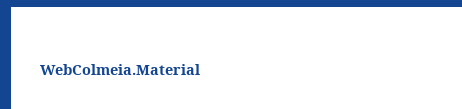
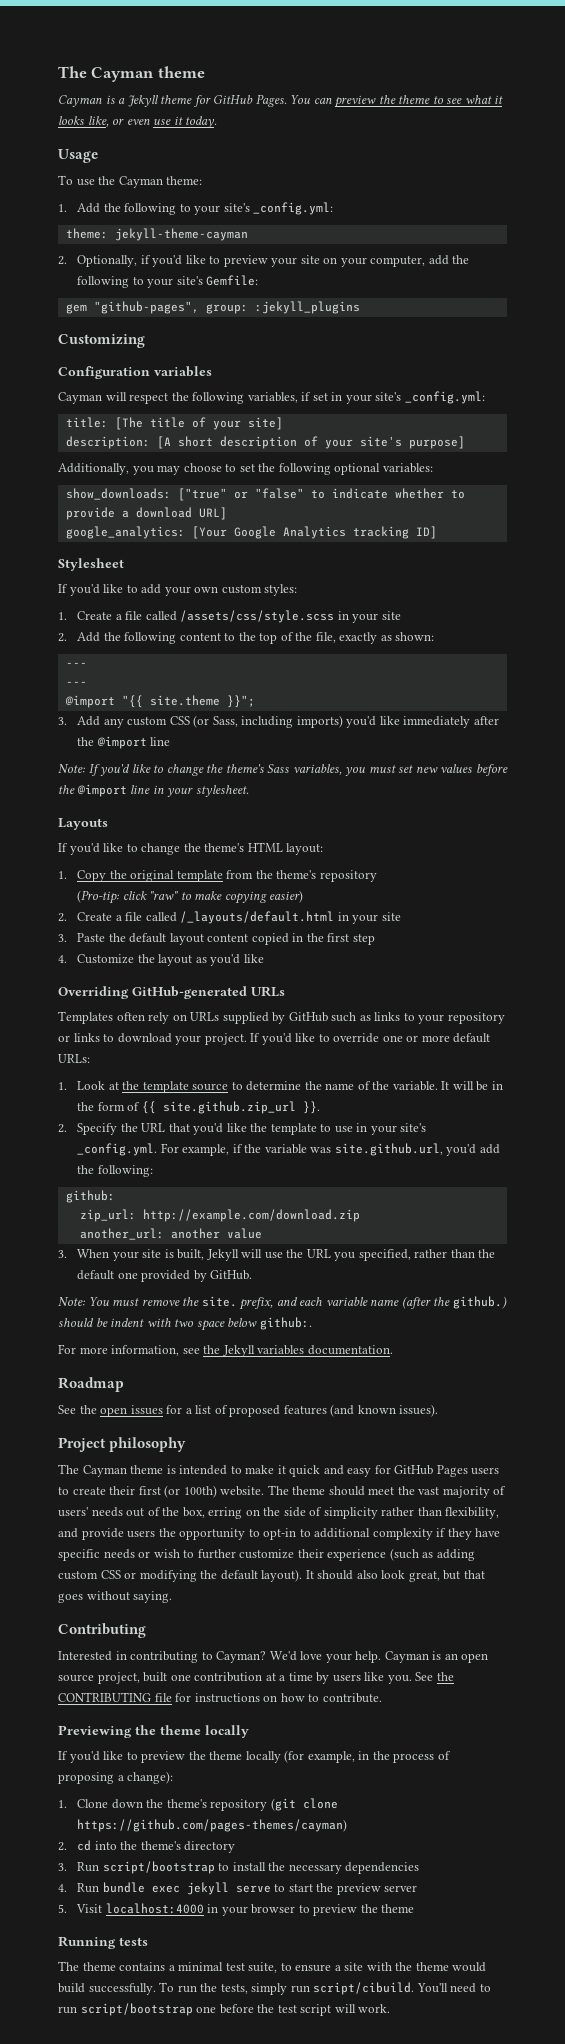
[40,64,200,75] WebColmeia.Material -> [58,66,205,82] [58,94,504,108] [58,116,218,128] [58,149,98,163] [58,175,203,188] [58,202,334,215] [65,228,248,241] [58,255,470,267] [77,275,259,288] [65,301,360,314] [58,334,145,348] [58,366,212,379] [58,391,485,404] [65,417,283,430] [65,436,465,449] [58,463,433,475] [65,488,465,501] [65,507,227,520] [65,526,437,539] [58,558,124,571] [58,584,298,596] [58,610,401,623] [58,632,435,644] [65,662,87,667] [65,681,87,686] [64,695,255,708] [58,715,499,728] [77,736,171,749] [58,764,508,776] [58,784,249,797] [58,818,108,830] [58,842,324,855] [58,870,377,882] [77,890,304,904] [58,911,401,924] [58,933,375,945] [58,954,264,966] [58,986,285,999] [58,1011,505,1024] [58,1033,491,1045] [58,1054,90,1063] [58,1081,503,1093] [77,1101,320,1114] [58,1123,427,1135] [77,1143,500,1156] [77,1165,153,1177] [65,1190,115,1203] [79,1209,360,1222] [79,1228,262,1240] [58,1249,496,1261] [77,1270,253,1282] [58,1296,507,1310] [58,1317,312,1331] [58,1344,393,1357] [58,1377,124,1392] [58,1404,439,1417] [58,1437,187,1452] [58,1464,500,1477] [58,1485,507,1498] [58,1507,500,1519] [58,1528,501,1540] [58,1548,475,1561] [58,1569,485,1582] [58,1591,173,1603] [58,1623,146,1638] [58,1651,489,1663] [58,1672,454,1684] [58,1692,382,1703] [58,1725,249,1738] [58,1750,451,1763] [58,1771,174,1784] [58,1798,338,1811] [77,1819,348,1832] [58,1840,236,1853] [58,1861,420,1874] [58,1882,418,1895] [58,1903,415,1916] [58,1936,148,1949] [58,1961,487,1973] [58,1982,491,1995] [58,2003,391,2016] The Cayman theme // Cayman is a Jekyll theme for GitHub Pages. You can preview the theme to see what it looks like, or even use it today. // Usage // To use the Cayman theme: // 1. Add the following to your site's _config.yml: // theme: jekyll-theme-cayman // 2. Optionally, if you'd like to preview your site on your computer, add the following to your site's Gemfile: // gem "github-pages", group: :jekyll_plugins // Customizing // Configuration variables // Cayman will respect the following variables, if set in your site's _config.yml: // title: [The title of your site] // description: [A short description of your site's purpose] // Additionally, you may choose to set the following optional variables: // show_downloads: ["true" or "false" to indicate whether to provide a download URL] // google_analytics: [Your Google Analytics tracking ID] // Stylesheet // If you'd like to add your own custom styles: // 1. Create a file called /assets/css/style.scss in your site // 2. Add the following content to the top of the file, exactly as shown: // --- // --- // @import "{{ site.theme }}"; // 3. Add any custom CSS (or Sass, including imports) you'd like immediately after the @import line // Note: If you'd like to change the theme's Sass variables, you must set new values before the @import line in your stylesheet. // Layouts // If you'd like to change the theme's HTML layout: // 1. Copy the original template from the theme's repository // (Pro-tip: click "raw" to make copying easier) // 2. Create a file called /_layouts/default.html in your site // 3. Paste the default layout content copied in the first step // 4. Customize the layout as you'd like // Overriding GitHub-generated URLs // Templates often rely on URLs supplied by GitHub such as links to your repository or links to download your project. If you'd like to override one or more default URLs: // 1. Look at the template source to determine the name of the variable. It will be in the form of {{ site.github.zip_url }}. // 2. Specify the URL that you'd like the template to use in your site's _config.yml. For example, if the variable was site.github.url, you'd add the following: // github: // zip_url: http://example.com/download.zip // another_url: another value // 3. When your site is built, Jekyll will use the URL you specified, rather than the default one provided by GitHub. // Note: You must remove the site. prefix, and each variable name (after the github.) should be indent with two space below github:. // For more information, see the Jekyll variables documentation. // Roadmap // See the open issues for a list of proposed features (and known issues). // Project philosophy // The Cayman theme is intended to make it quick and easy for GitHub Pages users to create their first (or 100th) website. The theme should meet the vast majority of users' needs out of the box, erring on the side of simplicity rather than flexibility, and provide users the opportunity to opt-in to additional complexity if they have specific needs or wish to further customize their experience (such as adding custom CSS or modifying the default layout). It should also look great, but that goes without saying. // Contributing // Interested in contributing to Cayman? We'd love your help. Cayman is an open source project, built one contribution at a time by users like you. See the CONTRIBUTING file for instructions on how to contribute. // Previewing the theme locally // If you'd like to preview the theme locally (for example, in the process of proposing a change): // 1. Clone down the theme's repository (git clone https://github.com/pages-themes/cayman) // 2. cd into the theme's directory // 3. Run script/bootstrap to install the necessary dependencies // 4. Run bundle exec jekyll serve to start the preview server // 5. Visit localhost:4000 in your browser to preview the theme // Running tests // The theme contains a minimal test suite, to ensure a site with the theme would build successfully. To run the tests, simply run script/cibuild. You'll need to run script/bootstrap one before the test script will work.

